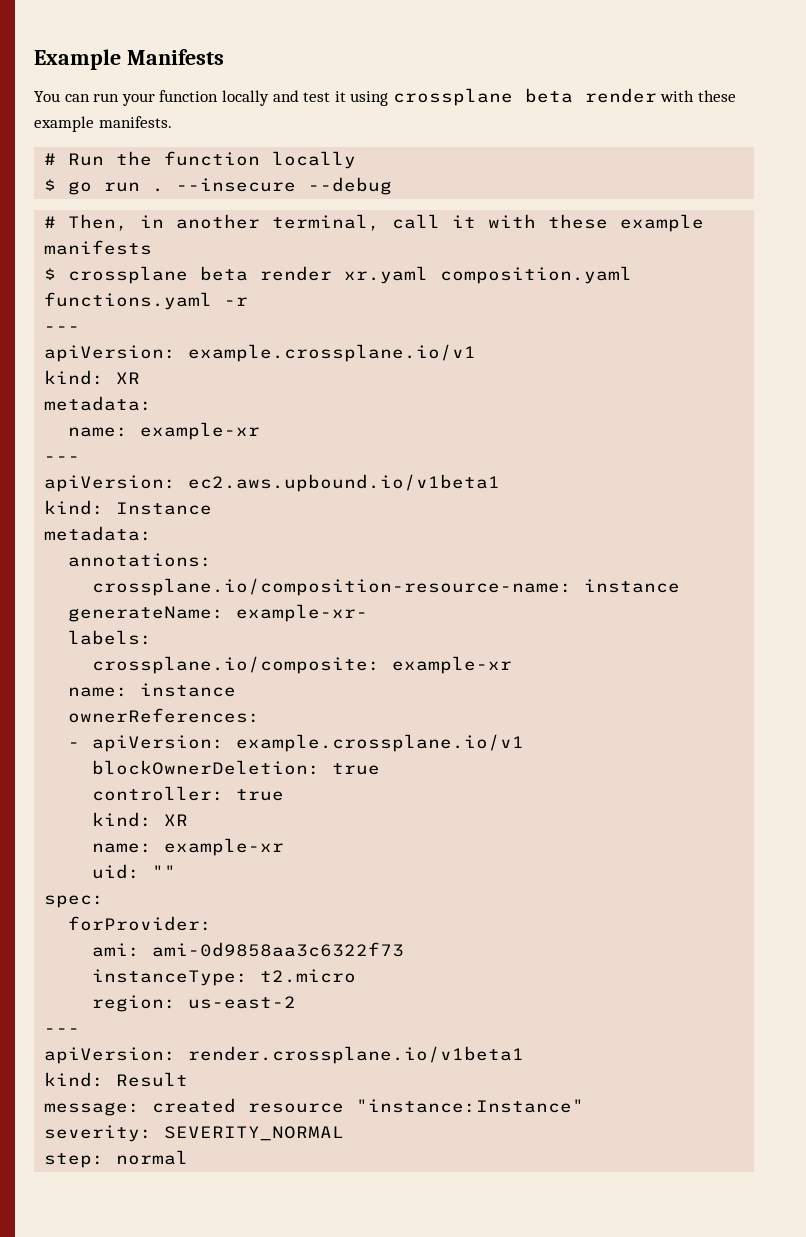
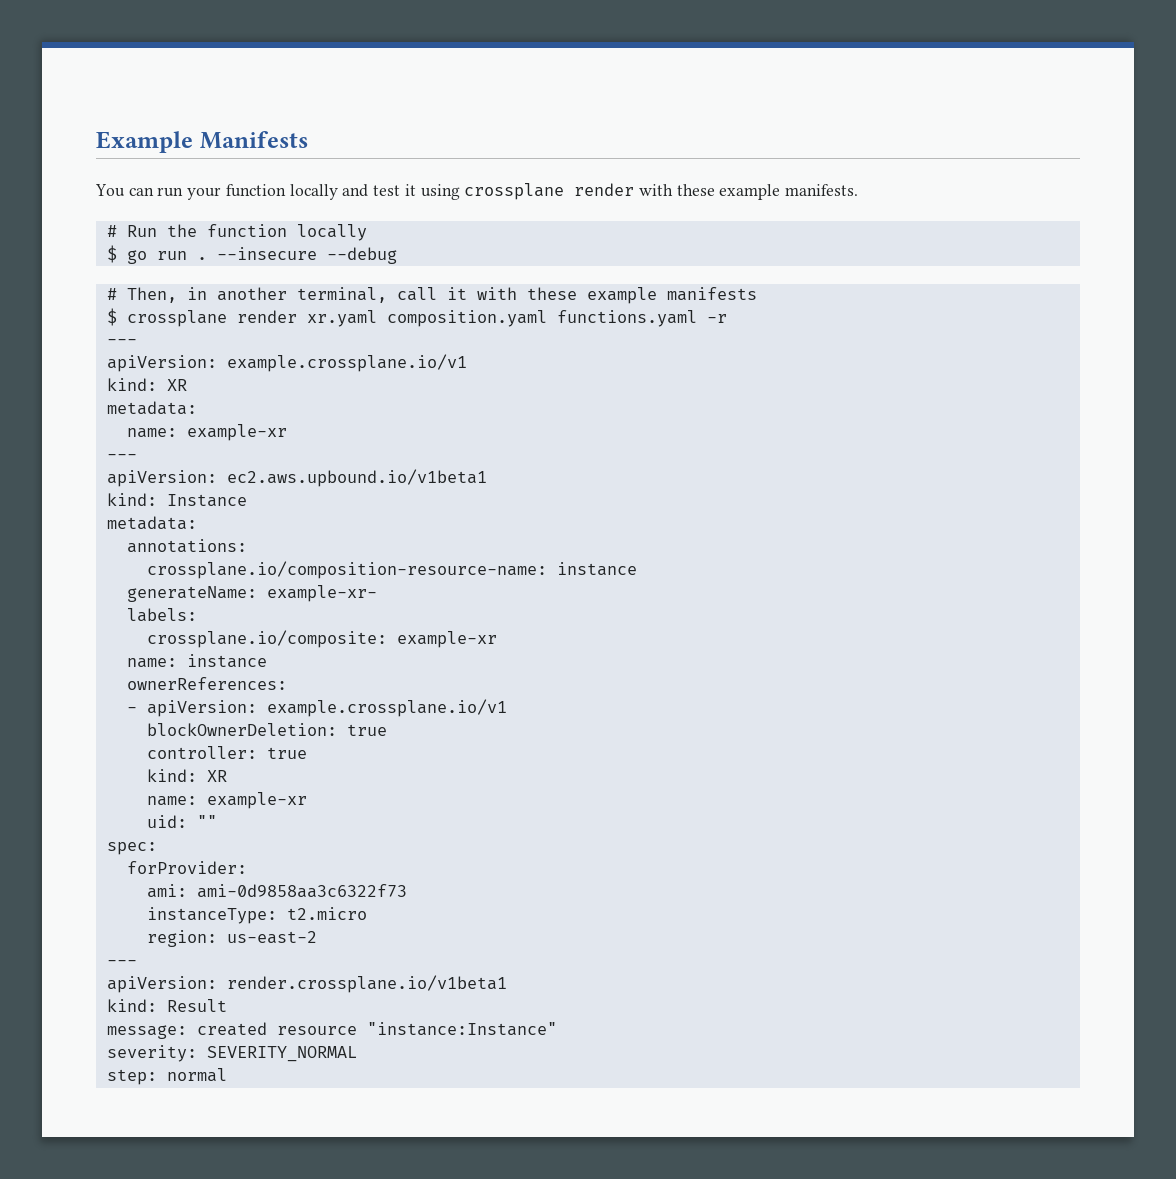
[524,88,573,103] beta -> (565, 191) none
[200,266,249,281] beta -> (227, 318) none

